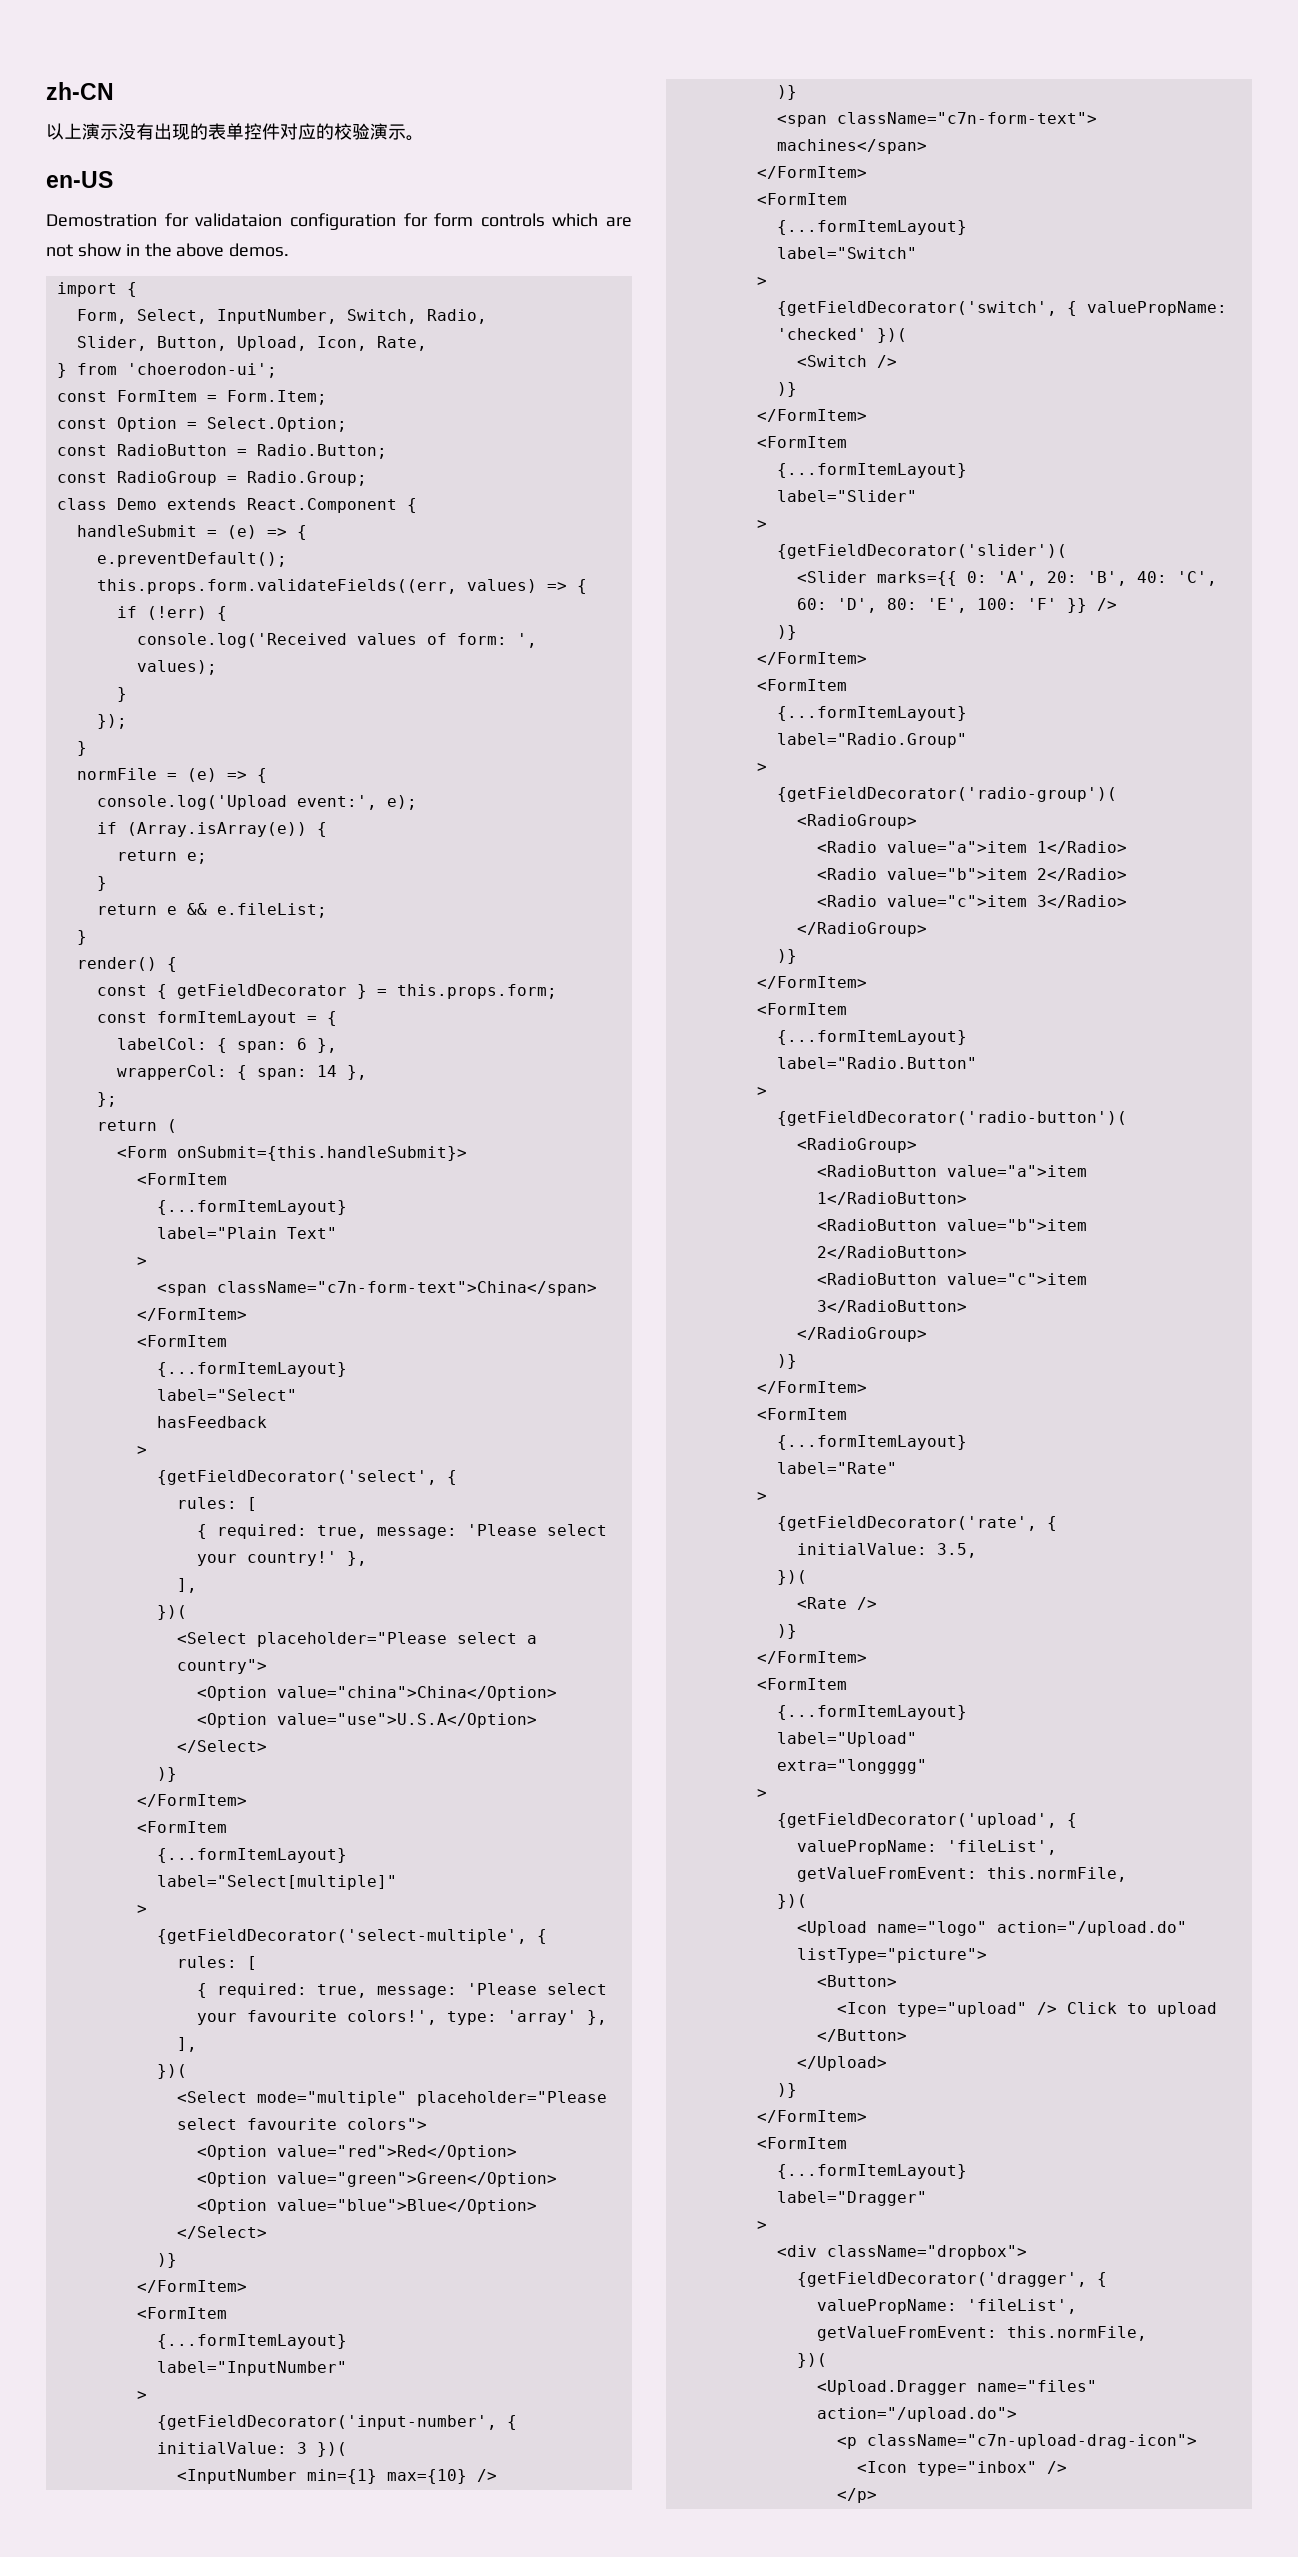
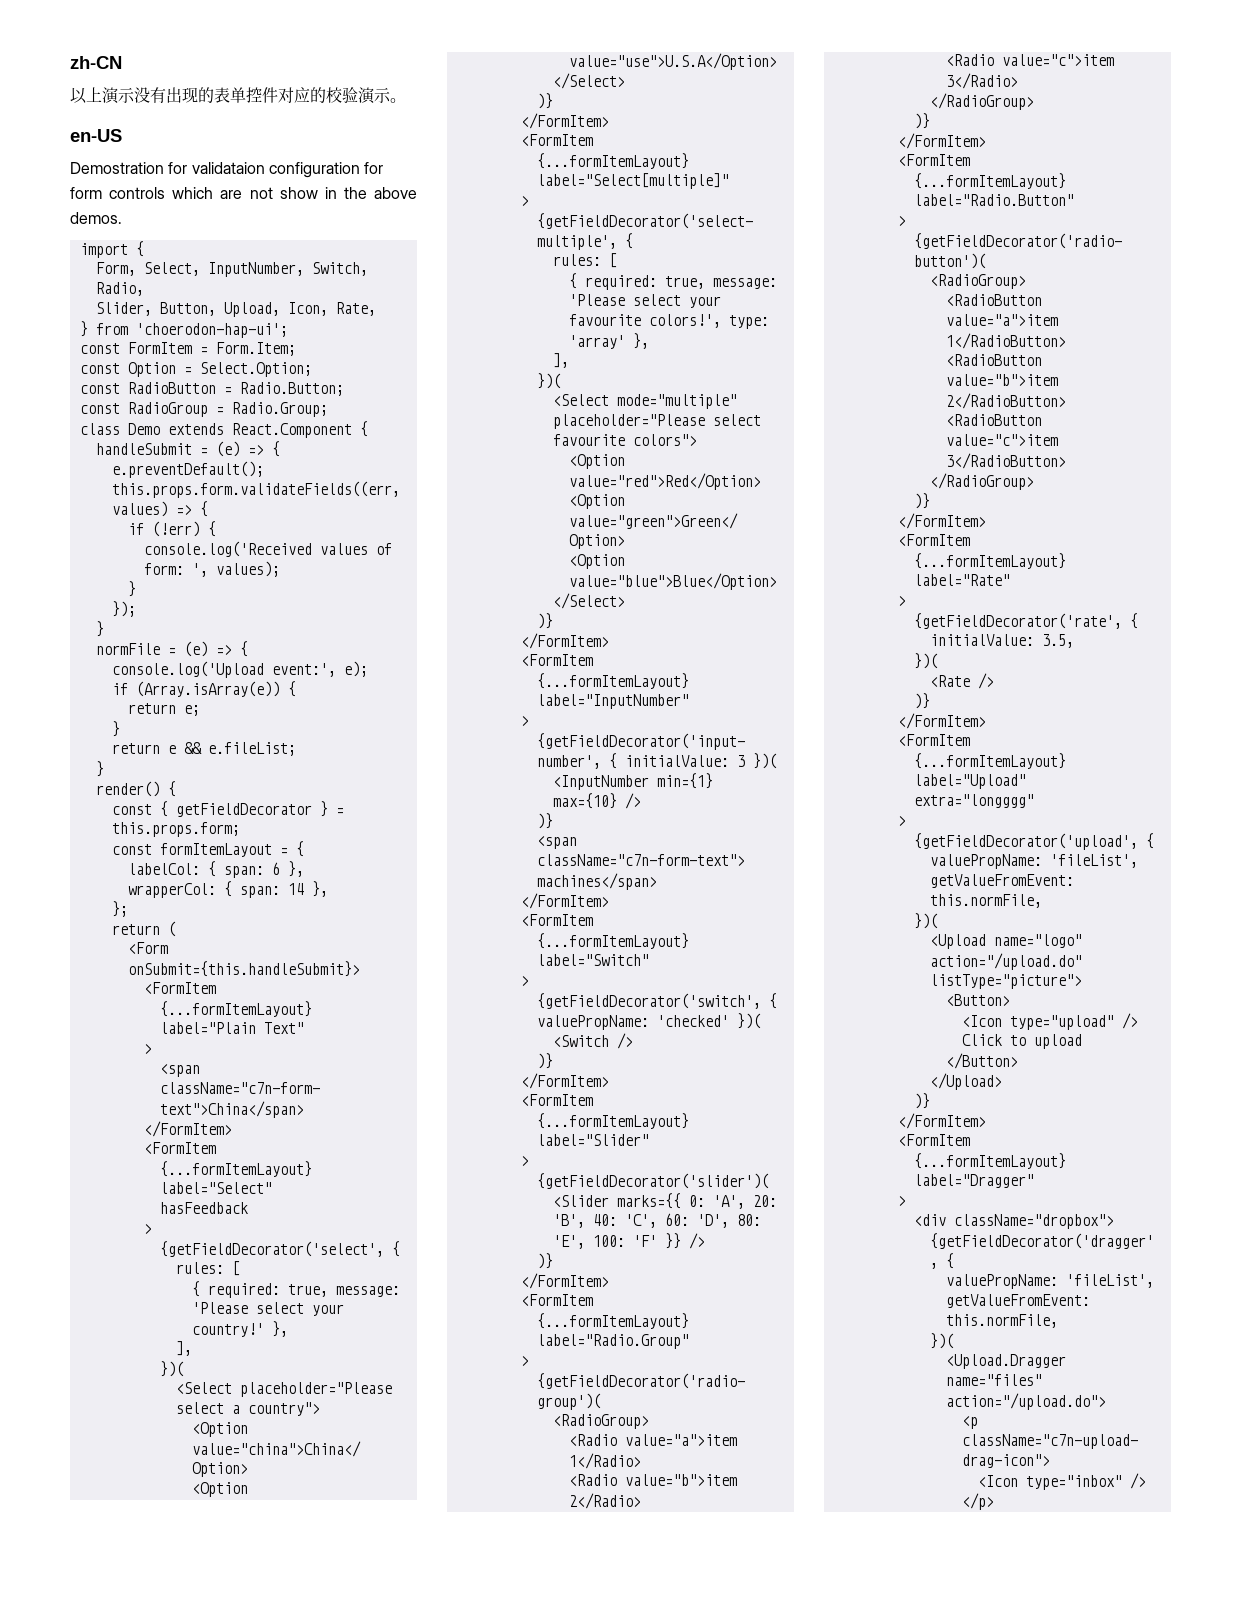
[126,363,277,378] 'choerodon-ui'; -> [135,323,288,338] 'choerodon-hap-ui';

